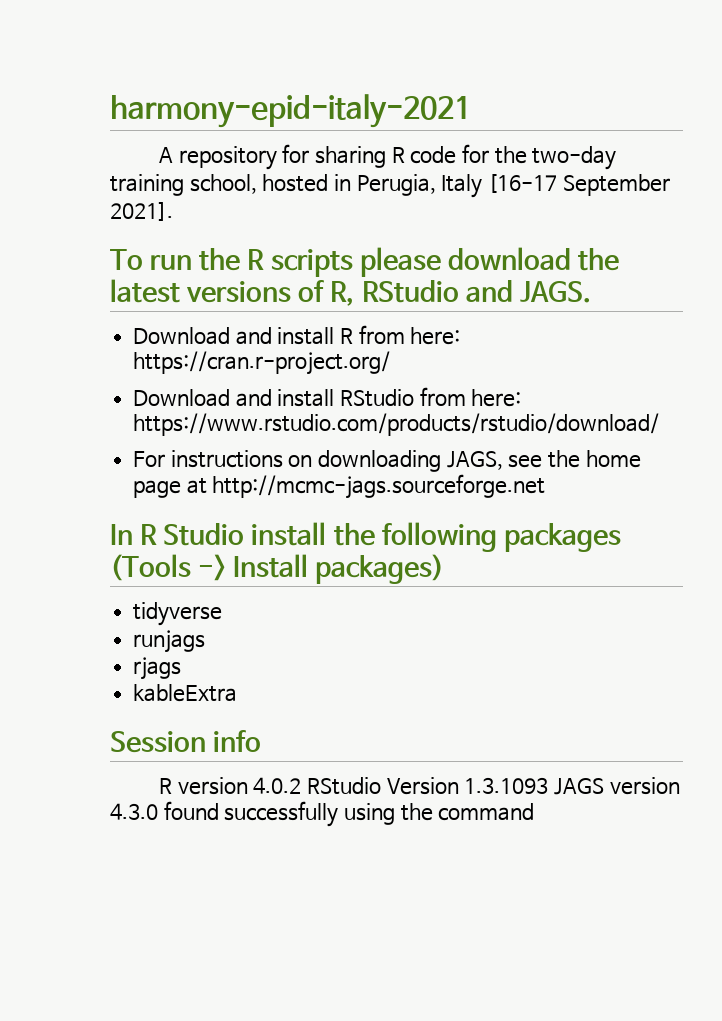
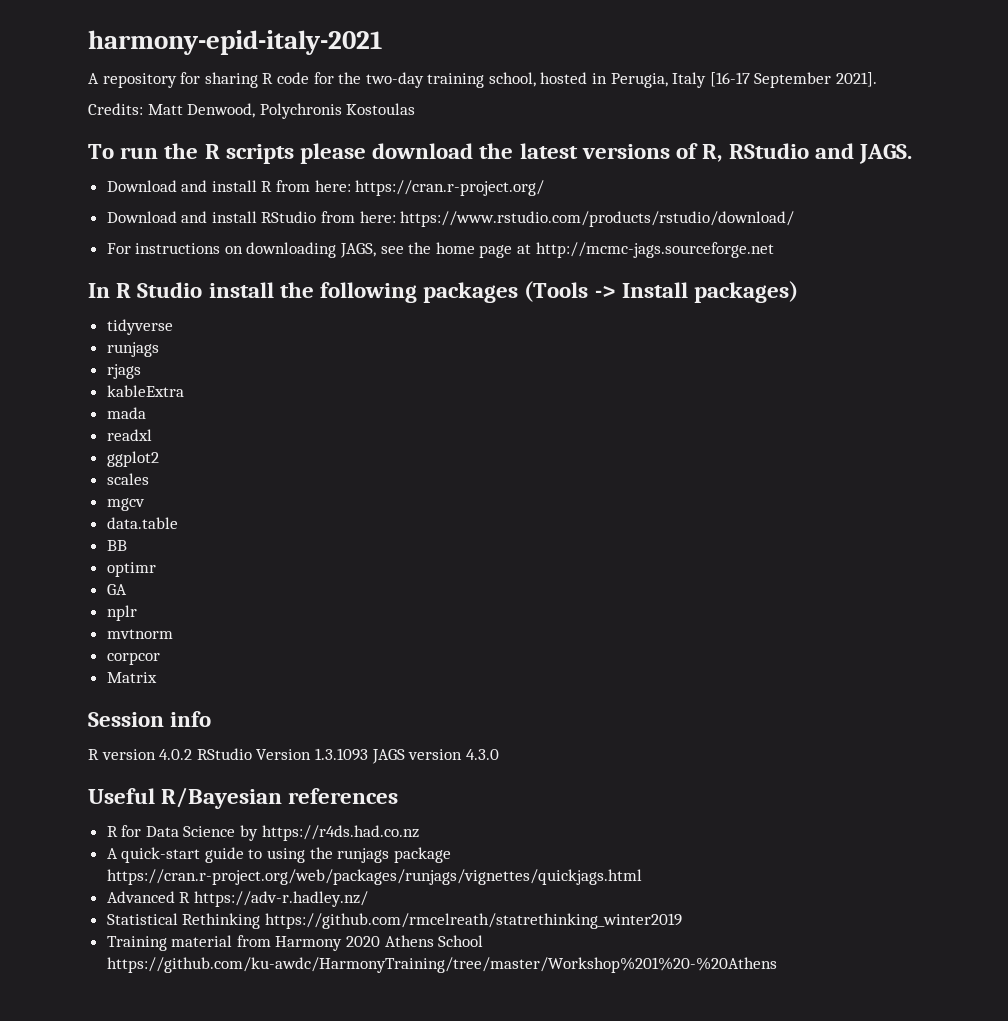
(173, 211) none -> [88,103,416,119] // Credits: Matt Denwood, Polychronis Kostoulas
(238, 693) none -> [106,407,146,419] [106,429,152,441] [106,451,159,467] [106,473,149,485] [106,498,145,511] [106,517,178,529] [106,540,127,551] [106,562,156,577] [106,584,127,595] [106,605,137,621] [106,629,173,639] [106,652,160,665] [106,672,157,683] // mada // readxl // ggplot2 // scales // mgcv // data.table // BB // optimr // GA // nplr // mvtnorm // corpcor // Matrix
[163,801,535,827] found successfully using the command -> [88,787,399,809] [106,825,419,841] [106,847,451,863] [106,869,642,885] [106,891,368,907] [106,913,682,929] [106,935,484,951] [106,957,777,973] // Useful R/Bayesian references // R for Data Science by https://r4ds.had.co.nz // A quick-start guide to using the runjags package https://cran.r-project.org/web/packages/runjags/vignettes/quickjags.html // Advanced R https://adv-r.hadley.nz/ // Statistical Rethinking https://github.com/rmcelreath/statrethinking_winter2019 // Training material from Harmony 2020 Athens School https://github.com/ku-awdc/HarmonyTraining/tree/master/Workshop%201%20-%20Athens

